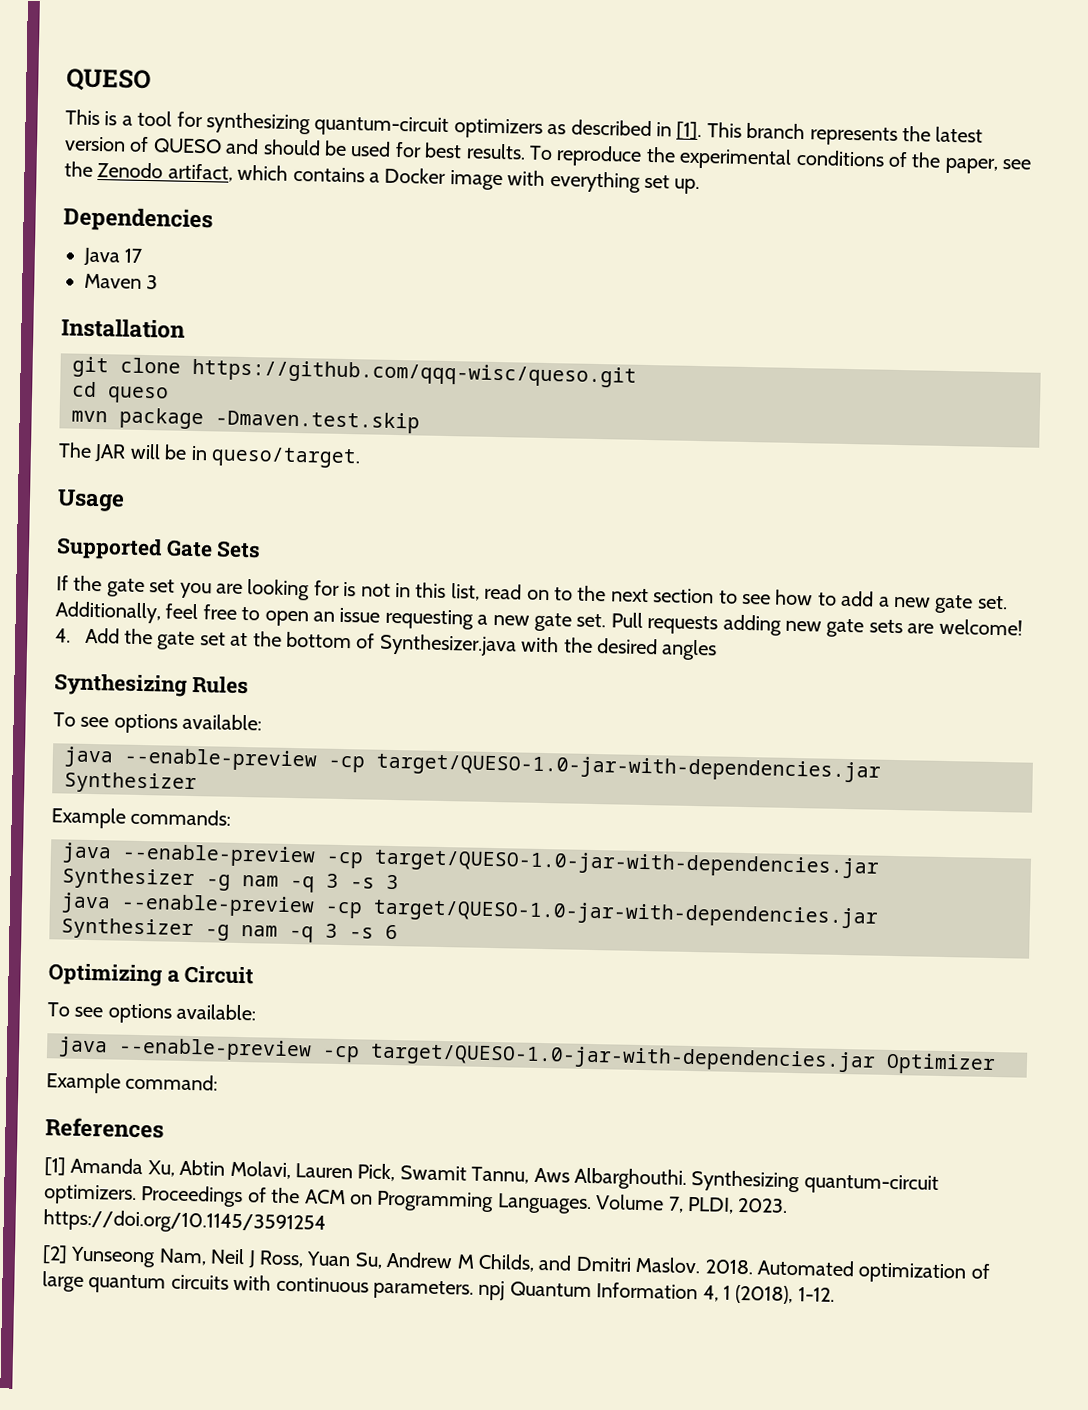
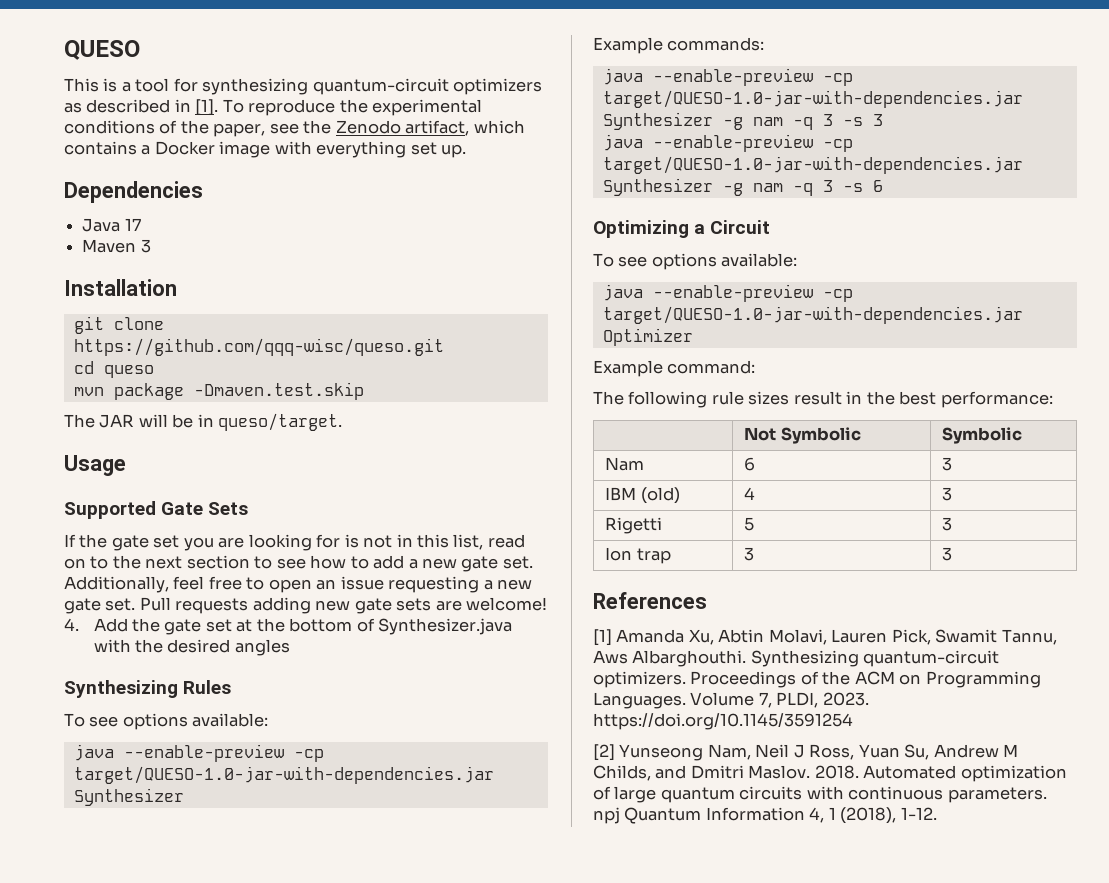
[706,122,984,146] [64,136,526,160] This branch represents the latest version of QUESO and should be used for best results. -> (219, 107) none
(219, 1082) none -> [593,391,1053,408] [744,427,861,444] [942,427,1023,444] [605,457,645,471] [744,457,756,471] [942,457,953,471] [605,487,680,504] [744,487,756,500] [942,487,953,501] [605,517,663,534] [744,517,755,531] [942,517,953,531] [605,547,671,564] [744,547,755,561] [942,547,953,561] // The following rule sizes result in the best performance: // | Not Symbolic | Symbolic // Nam | 6 | 3 // IBM (old) | 4 | 3 // Rigetti | 5 | 3 // Ion trap | 3 | 3

